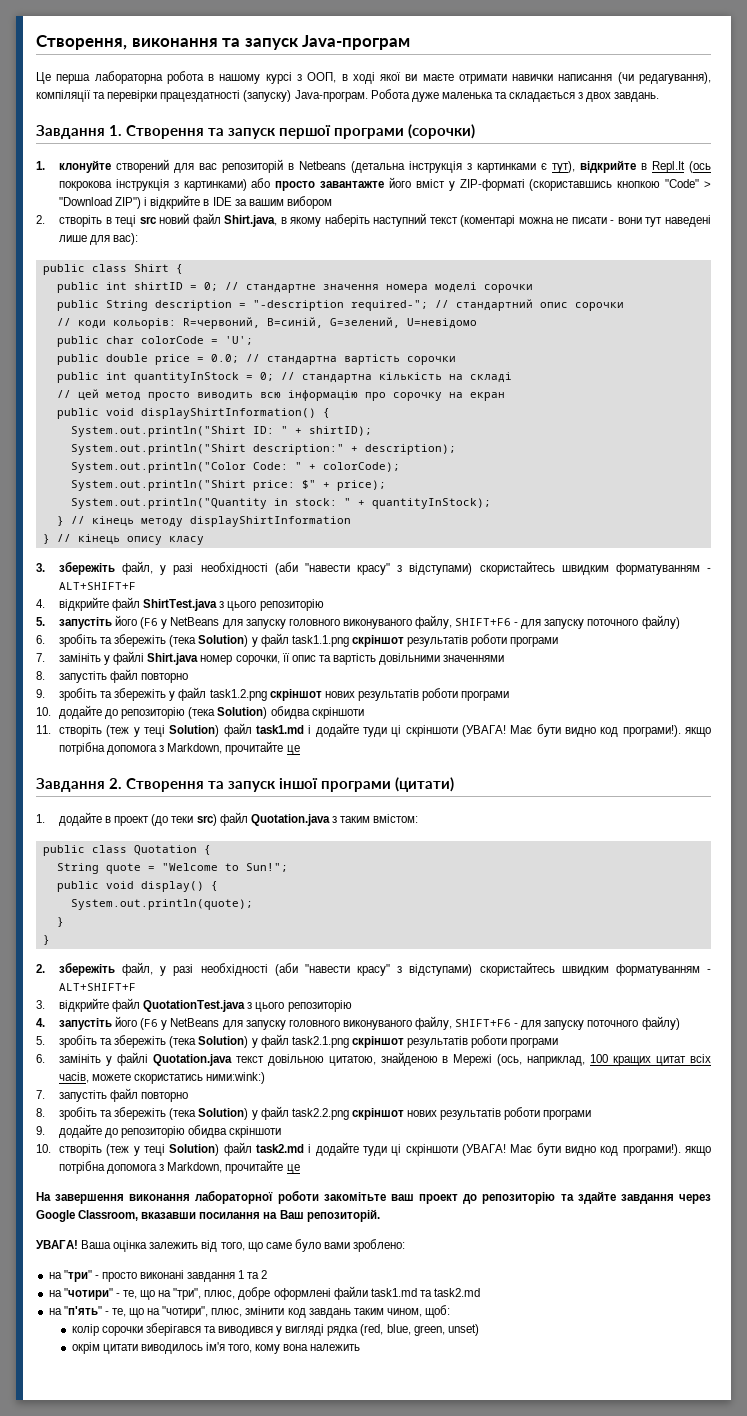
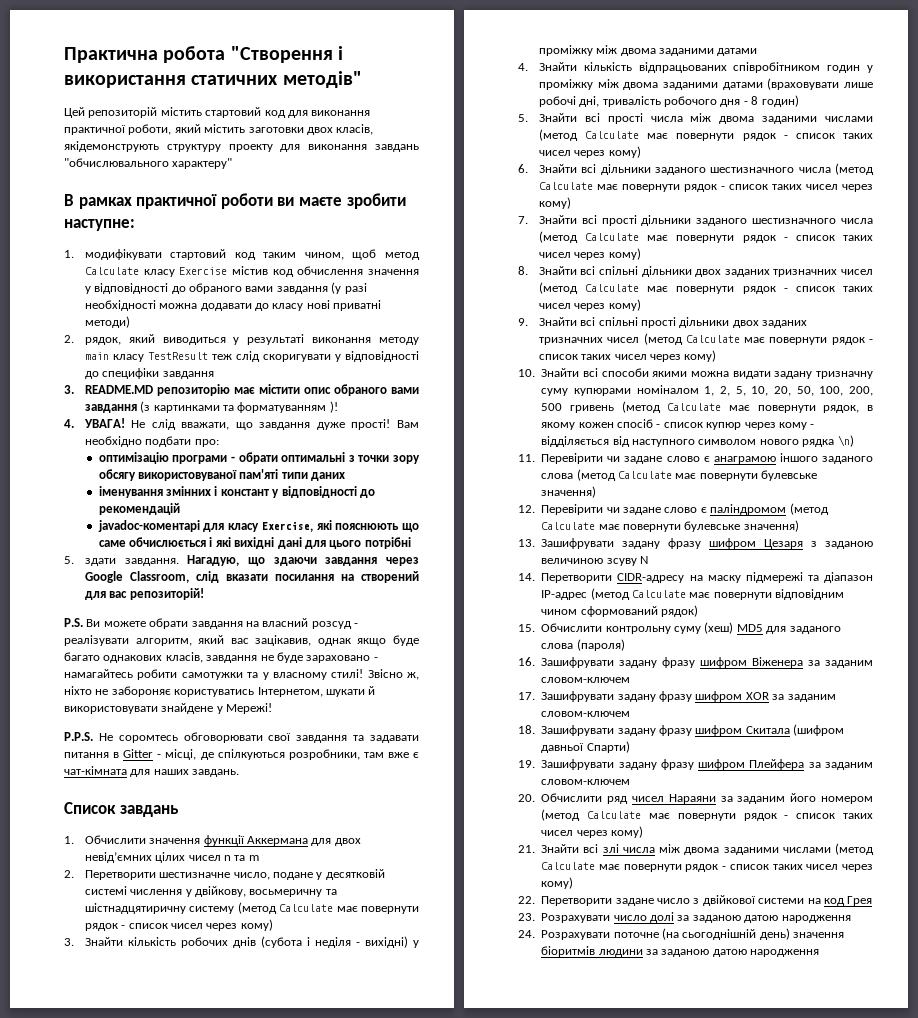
[36,35,411,50] [36,71,711,84] [36,89,660,102] [36,124,476,139] [36,159,711,173] [58,177,712,191] [58,195,332,209] [36,213,712,227] [58,233,139,245] [42,264,183,275] [56,282,533,293] [56,299,624,311] [56,317,477,329] [56,336,253,347] [56,354,456,365] [56,372,512,383] [56,389,505,401] [56,408,330,419] [70,426,372,437] [70,444,456,455] [70,462,400,473] [70,480,386,491] [70,498,491,509] [56,516,351,527] [42,534,204,545] [36,561,711,575] [58,582,136,590] [36,597,324,611] [36,615,680,629] [36,633,559,647] [36,651,505,665] [36,669,189,683] [36,687,510,701] [36,705,364,719] [36,723,711,737] [58,741,300,755] [36,777,455,792] [36,812,419,826] [42,845,211,856] [56,863,288,874] [56,881,218,892] [70,899,253,910] [56,917,64,927] [42,935,50,945] [36,962,711,976] [58,983,136,991] [36,998,352,1012] [36,1016,680,1030] [36,1034,559,1048] [36,1052,712,1066] [58,1072,266,1084] [36,1088,189,1102] [36,1106,592,1120] [36,1124,282,1138] [36,1142,711,1156] [58,1160,300,1174] [36,1190,711,1204] [36,1209,380,1222] [36,1239,406,1252] [48,1270,268,1282] [48,1286,481,1300] [48,1305,451,1318] [71,1323,479,1336] [71,1342,361,1354] Створення, виконання та запуск Java-програм // Це перша лабораторна робота в нашому курсі з ООП, в ході якої ви маєте отримати навички написання (чи редагування), компіляції та перевірки працездатності (запуску) Java-програм. Робота дуже маленька та складається з двох завдань. // Завдання 1. Створення та запуск першої програми (сорочки) // 1. клонуйте створений для вас репозиторій в Netbeans (детальна інструкція з картинками є тут), відкрийте в Repl.It (ось покрокова інструкція з картинками) або просто завантажте його вміст у ZIP-форматі (скориставшись кнопкою "Code" > "Download ZIP") і відкрийте в IDE за вашим вибором // 2. створіть в теці src новий файл Shirt.java, в якому наберіть наступний текст (коментарі можна не писати - вони тут наведені лише для вас): // public class Shirt { // public int shirtID = 0; // стандартне значення номера моделі сорочки // public String description = "-description required-"; // стандартний опис сорочки // // коди кольорів: R=червоний, B=синій, G=зелений, U=невідомо // public char colorCode = 'U'; // public double price = 0.0; // стандартна вартість сорочки // public int quantityInStock = 0; // стандартна кількість на складі // // цей метод просто виводить всю інформацію про сорочку на екран // public void displayShirtInformation() { // System.out.println("Shirt ID: " + shirtID); // System.out.println("Shirt description:" + description); // System.out.println("Color Code: " + colorCode); // System.out.println("Shirt price: $" + price); // System.out.println("Quantity in stock: " + quantityInStock); // } // кінець методу displayShirtInformation // } // кінець опису класу // 3. збережіть файл, у разі необхідності (аби "навести красу" з відступами) скористайтесь швидким форматуванням - ALT+SHIFT+F // 4. відкрийте файл ShirtTest.java з цього репозиторію // 5. запустіть його (F6 у NetBeans для запуску головного виконуваного файлу, SHIFT+F6 - для запуску поточного файлу) // 6. зробіть та збережіть (тека Solution) у файл task1.1.png скріншот результатів роботи програми // 7. замініть у файлі Shirt.java номер сорочки, її опис та вартість довільними значеннями // 8. запустіть файл повторно // 9. зробіть та збережіть у файл task1.2.png скріншот нових результатів роботи програми // 10. додайте до репозиторію (тека Solution) обидва скріншоти // 11. створіть (теж у теці Solution) файл task1.md і додайте туди ці скріншоти (УВАГА! Має бути видно код програми!). якщо потрібна допомога з Markdown, прочитайте це // Завдання 2. Створення та запуск іншої програми (цитати) // 1. додайте в проект (до теки src) файл Quotation.java з таким вмістом: // public class Quotation { // String quote = "Welcome to Sun!"; // public void display() { // System.out.println(quote); // } // } // 2. збережіть файл, у разі необхідності (аби "навести красу" з відступами) скористайтесь швидким форматуванням - ALT+SHIFT+F // 3. відкрийте файл QuotationTest.java з цього репозиторію // 4. запустіть його (F6 у NetBeans для запуску головного виконуваного файлу, SHIFT+F6 - для запуску поточного файлу) // 5. зробіть та збережіть (тека Solution) у файл task2.1.png скріншот результатів роботи програми // 6. замініть у файлі Quotation.java текст довільною цитатою, знайденою в Мережі (ось, наприклад, 100 кращих цитат всіх часів, можете скористатись ними:wink:) // 7. запустіть файл повторно // 8. зробіть та збережіть (тека Solution) у файл task2.2.png скріншот нових результатів роботи програми // 9. додайте до репозиторію обидва скріншоти // 10. створіть (теж у теці Solution) файл task2.md і додайте туди ці скріншоти (УВАГА! Має бути видно код програми!). якщо потрібна допомога з Markdown, прочитайте це // На завершення виконання лабораторної роботи закомітьте ваш проект до репозиторію та здайте завдання через Google Classroom, вказавши посилання на Ваш репозиторій. // УВАГА! Ваша оцінка залежить від того, що саме було вами зроблено: // на "три" - просто виконані завдання 1 та 2 // на "чотири" - те, що на "три", плюс, добре оформлені файли task1.md та task2.md // на "п'ять" - те, що на "чотири", плюс, змінити код завдань таким чином, щоб: // колір сорочки зберігався та виводився у вигляді рядка (red, blue, green, unset) // окрім цитати виводилось ім'я того, кому вона належить -> [64,46,343,63] [64,71,362,88] [64,107,371,118] [64,124,374,135] [64,141,420,152] [64,158,233,169] [64,193,406,209] [64,219,135,231] [64,249,420,260] [84,266,419,277] [84,282,367,294] [84,300,382,311] [84,316,130,328] [64,334,419,345] [84,351,419,362] [84,368,214,379] [64,384,419,396] [84,401,338,413] [64,418,419,430] [84,436,219,447] [98,452,421,464] [98,469,346,481] [98,486,375,498] [98,503,180,515] [97,520,419,532] [98,537,411,549] [64,555,419,566] [84,571,419,583] [84,588,204,600] [64,618,358,629] [64,635,419,646] [64,652,378,663] [64,669,419,680] [64,686,376,697] [64,703,273,714] [64,732,419,743] [64,749,419,760] [64,766,240,777] [64,802,179,817] [64,835,361,846] [84,852,259,863] [64,869,385,880] [84,886,337,897] [84,902,419,914] [84,919,273,931] [64,936,419,948] [538,45,758,56] [518,62,873,73] [538,78,873,90] [538,95,799,107] [518,113,873,124] [538,129,873,141] [538,146,641,158] [518,163,874,175] [538,182,873,192] [538,197,571,209] [518,215,873,226] [538,231,873,243] [538,248,641,260] [518,266,873,277] [538,282,873,294] [538,299,641,311] [518,317,808,328] [538,333,873,345] [538,350,717,362] [518,368,873,379] [541,385,873,396] [541,401,873,413] [541,419,815,430] [541,435,854,447] [518,453,873,464] [541,469,818,481] [541,486,597,498] [518,503,829,515] [541,520,799,532] [518,538,873,549] [541,556,648,566] [518,572,873,583] [541,588,845,600] [541,605,698,617] [518,622,841,634] [541,639,625,651] [518,657,873,668] [541,677,631,683] [518,691,836,702] [541,711,631,717] [518,724,845,736] [541,741,630,753] [518,759,873,770] [541,779,631,785] [518,793,873,804] [541,809,873,821] [541,826,643,838] [518,843,874,855] [541,862,873,872] [541,877,574,889] [518,895,873,906] [518,912,851,923] [518,928,845,940] [541,946,820,957] Практична робота "Створення і використання статичних методів" // Цей репозиторій містить стартовий код для виконання практичної роботи, який містить заготовки двох класів, якідемонструють структуру проекту для виконання завдань "обчислювального характеру" // В рамках практичної роботи ви маєте зробити наступне: // 1. модифікувати стартовий код таким чином, щоб метод Calculate класу Exercise містив код обчислення значення у відповідності до обраного вами завдання (у разі необхідності можна додавати до класу нові приватні методи) // 2. рядок, який виводиться у результаті виконання методу main класу TestResult теж слід скоригувати у відповідності до специфіки завдання // 3. README.MD репозиторію має містити опис обраного вами завдання (з картинками та форматуванням )! // 4. УВАГА! Не слід вважати, що завдання дуже прості! Вам необхідно подбати про: // оптимізацію програми - обрати оптимальні з точки зору обсягу використовуваної пам'яті типи даних // іменування змінних і констант у відповідності до рекомендацій // javadoc-коментарі для класу Exercise, які пояснюють що саме обчислюється і які вихідні дані для цього потрібні // 5. здати завдання. Нагадую, що здаючи завдання через Google Classroom, слід вказати посилання на створений для вас репозиторій! // P.S. Ви можете обрати завдання на власний розсуд - реалізувати алгоритм, який вас зацікавив, однак якщо буде багато однакових класів, завдання не буде зараховано - намагайтесь робити самотужки та у власному стилі! Звісно ж, ніхто не забороняє користуватись Інтернетом, шукати й використовувати знайдене у Мережі! // P.P.S. Не соромтесь обговорювати свої завдання та задавати питання в Gitter - місці, де спілкуються розробники, там вже є чат-кімната для наших завдань. // Список завдань // 1. Обчислити значення функції Аккермана для двох невідʼємних цілих чисел n та m // 2. Перетворити шестизначне число, подане у десятковій системі числення у двійкову, восьмеричну та шістнадцятиричну систему (метод Calculate має повернути рядок - список чисел через кому) // 3. Знайти кількість робочих днів (субота і неділя - вихідні) у проміжку між двома заданими датами // 4. Знайти кількість відпрацьованих співробітником годин у проміжку між двома заданими датами (враховувати лише робочі дні, тривалість робочого дня - 8 годин) // 5. Знайти всі прості числа між двома заданими числами (метод Calculate має повернути рядок - список таких чисел через кому) // 6. Знайти всі дільники заданого шестизначного числа (метод Calculate має повернути рядок - список таких чисел через кому) // 7. Знайти всі прості дільники заданого шестизначного числа (метод Calculate має повернути рядок - список таких чисел через кому) // 8. Знайти всі спільні дільники двох заданих тризначних чисел (метод Calculate має повернути рядок - список таких чисел через кому) // 9. Знайти всі спільні прості дільники двох заданих тризначних чисел (метод Calculate має повернути рядок - список таких чисел через кому) // 10. Знайти всі способи якими можна видати задану тризначну суму купюрами номіналом 1, 2, 5, 10, 20, 50, 100, 200, 500 гривень (метод Calculate має повернути рядок, в якому кожен спосіб - список купюр через кому - відділяється від наступного символом нового рядка \n) // 11. Перевірити чи задане слово є анаграмою іншого заданого слова (метод Calculate має повернути булевське значення) // 12. Перевірити чи задане слово є паліндромом (метод Calculate має повернути булевське значення) // 13. Зашифрувати задану фразу шифром Цезаря з заданою величиною зсуву N // 14. Перетворити CIDR-адресу на маску підмережі та діапазон IP-адрес (метод Calculate має повернути відповідним чином сформований рядок) // 15. Обчислити контрольну суму (хеш) MD5 для заданого слова (пароля) // 16. Зашифрувати задану фразу шифром Віженера за заданим словом-ключем // 17. Зашифрувати задану фразу шифром XOR за заданим словом-ключем // 18. Зашифрувати задану фразу шифром Скитала (шифром давньої Спарти) // 19. Зашифрувати задану фразу шифром Плейфера за заданим словом-ключем // 20. Обчислити ряд чисел Нараяни за заданим його номером (метод Calculate має повернути рядок - список таких чисел через кому) // 21. Знайти всі злі числа між двома заданими числами (метод Calculate має повернути рядок - список таких чисел через кому) // 22. Перетворити задане число з двійкової системи на код Грея // 23. Розрахувати число долі за заданою датою народження // 24. Розрахувати поточне (на сьогоднішній день) значення біоритмів людини за заданою датою народження

